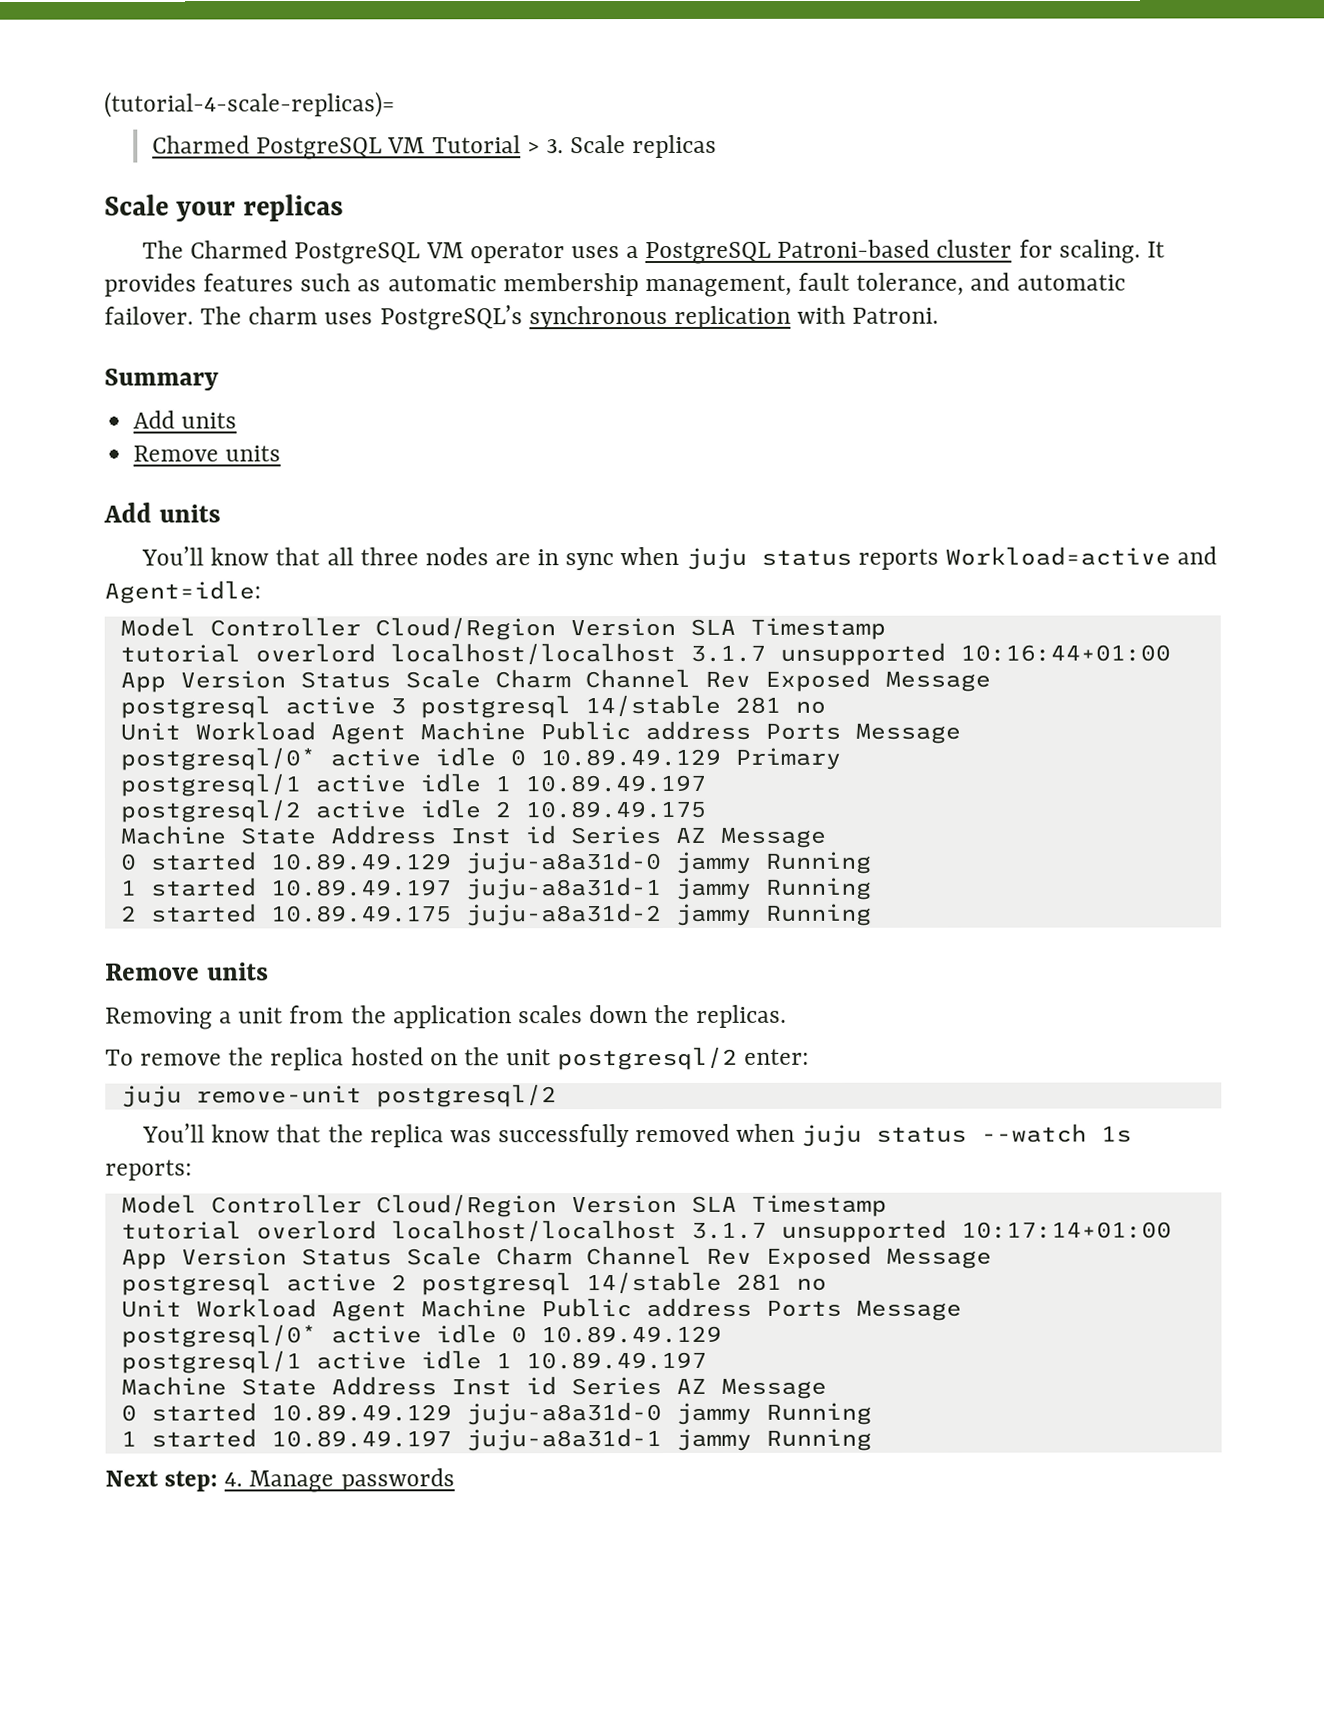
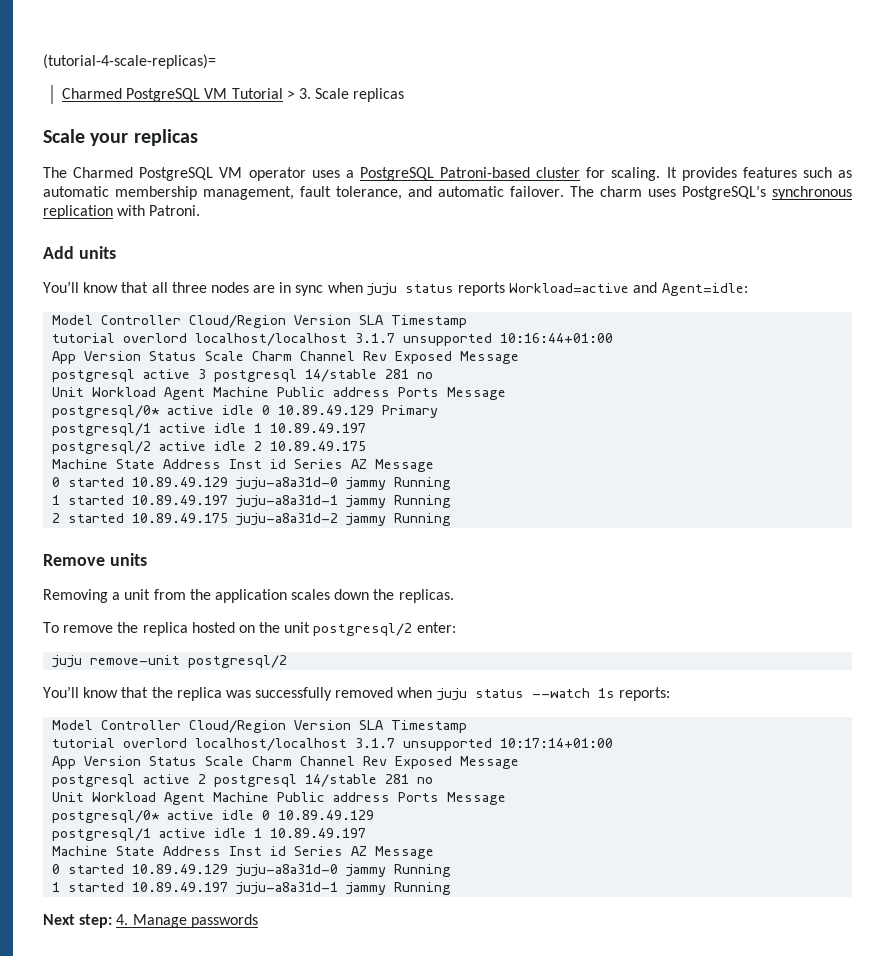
[104,368,219,391] [133,410,238,429] [133,445,282,462] // Summary // Add units // Remove units -> (201, 210) none

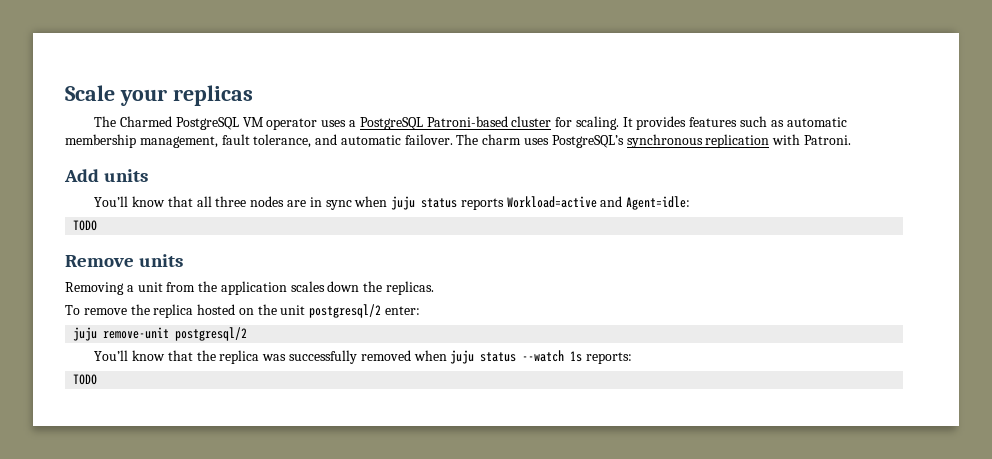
[43,54,216,69] [62,88,405,102] (tutorial-4-scale-replicas)= // Charmed PostgreSQL VM Tutorial > 3. Scale replicas // -> (65, 93) none
[52,315,468,328] [52,333,614,346] [52,351,520,364] [52,369,434,382] [52,387,507,400] [52,405,439,418] [52,423,367,436] [52,441,367,454] [52,459,435,472] [52,477,452,490] [52,495,452,508] [52,513,452,526] Model Controller Cloud/Region Version SLA Timestamp // tutorial overlord localhost/localhost 3.1.7 unsupported 10:16:44+01:00 // App Version Status Scale Charm Channel Rev Exposed Message // postgresql active 3 postgresql 14/stable 281 no // Unit Workload Agent Machine Public address Ports Message // postgresql/0* active idle 0 10.89.49.129 Primary // postgresql/1 active idle 1 10.89.49.197 // postgresql/2 active idle 2 10.89.49.175 // Machine State Address Inst id Series AZ Message // 0 started 10.89.49.129 juju-a8a31d-0 jammy Running // 1 started 10.89.49.197 juju-a8a31d-1 jammy Running // 2 started 10.89.49.175 juju-a8a31d-2 jammy Running -> [73,220,98,231] TODO
[52,720,468,733] [52,738,614,751] [52,756,520,769] [52,774,434,787] [52,792,507,805] [52,810,375,823] [52,828,367,841] [52,846,435,859] [52,864,452,877] [52,882,452,895] [43,914,258,928] Model Controller Cloud/Region Version SLA Timestamp // tutorial overlord localhost/localhost 3.1.7 unsupported 10:17:14+01:00 // App Version Status Scale Charm Channel Rev Exposed Message // postgresql active 2 postgresql 14/stable 281 no // Unit Workload Agent Machine Public address Ports Message // postgresql/0* active idle 0 10.89.49.129 // postgresql/1 active idle 1 10.89.49.197 // Machine State Address Inst id Series AZ Message // 0 started 10.89.49.129 juju-a8a31d-0 jammy Running // 1 started 10.89.49.197 juju-a8a31d-1 jammy Running // Next step: 4. Manage passwords -> [73,374,98,385] TODO

